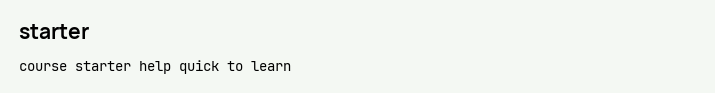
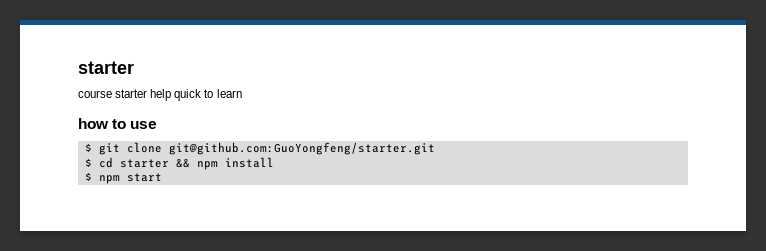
(291, 66) none -> [78,118,158,129] [84,142,435,155] [84,157,274,170] [84,172,162,184] // how to use // $ git clone git@github.com:GuoYongfeng/starter.git // $ cd starter && npm install // $ npm start

